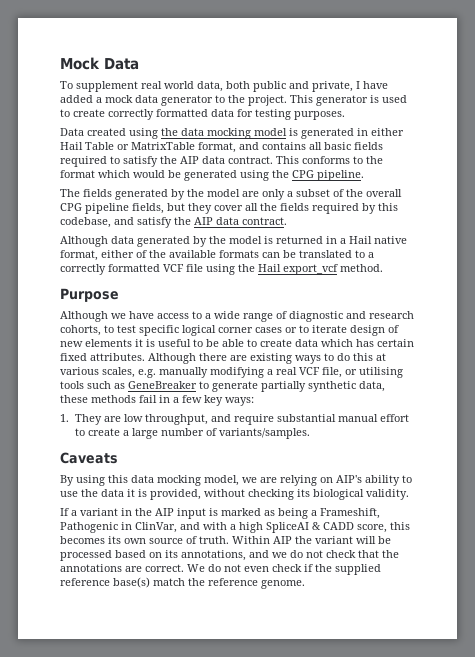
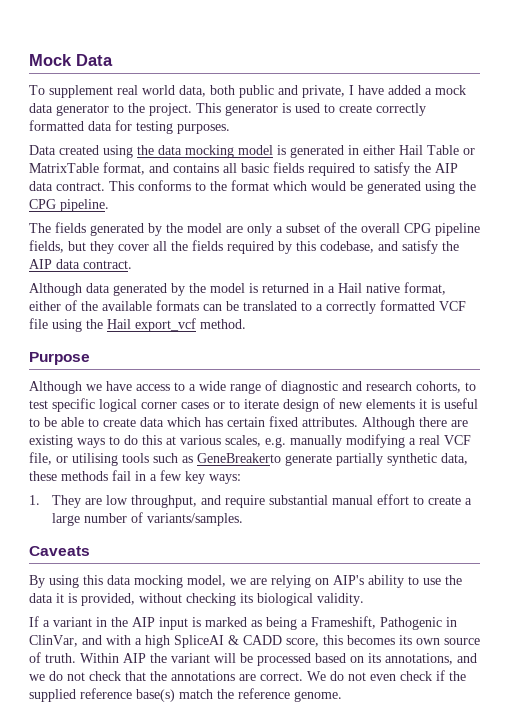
[128,381,209,389] GeneBreaker to -> [197,453,281,463] GeneBreakerto

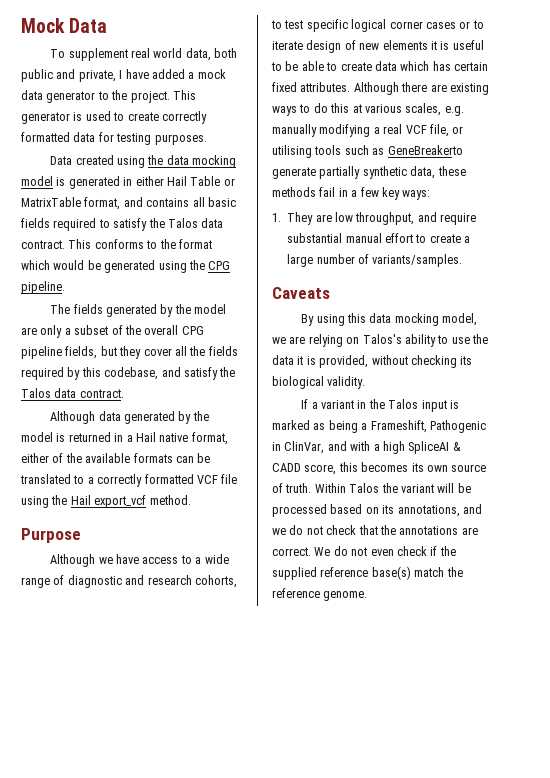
[435,163,458,173] AIP -> [167,218,198,228] Talos
[29,259,52,269] AIP -> [21,388,51,398] Talos
[333,575,364,585] AIP's -> [362,334,402,344] Talos's
[132,617,155,627] AIP -> [388,399,419,409] Talos
[123,653,146,663] AIP -> [349,483,380,493] Talos

